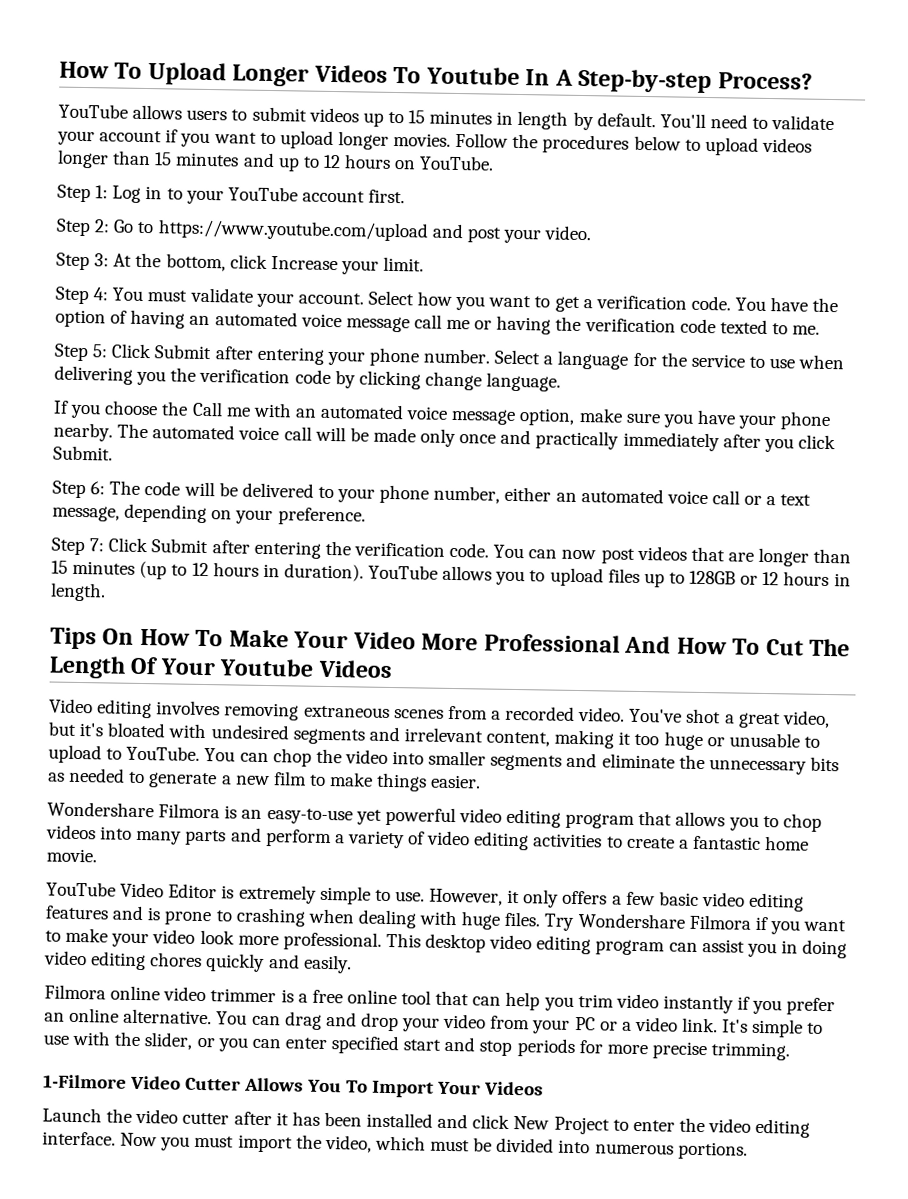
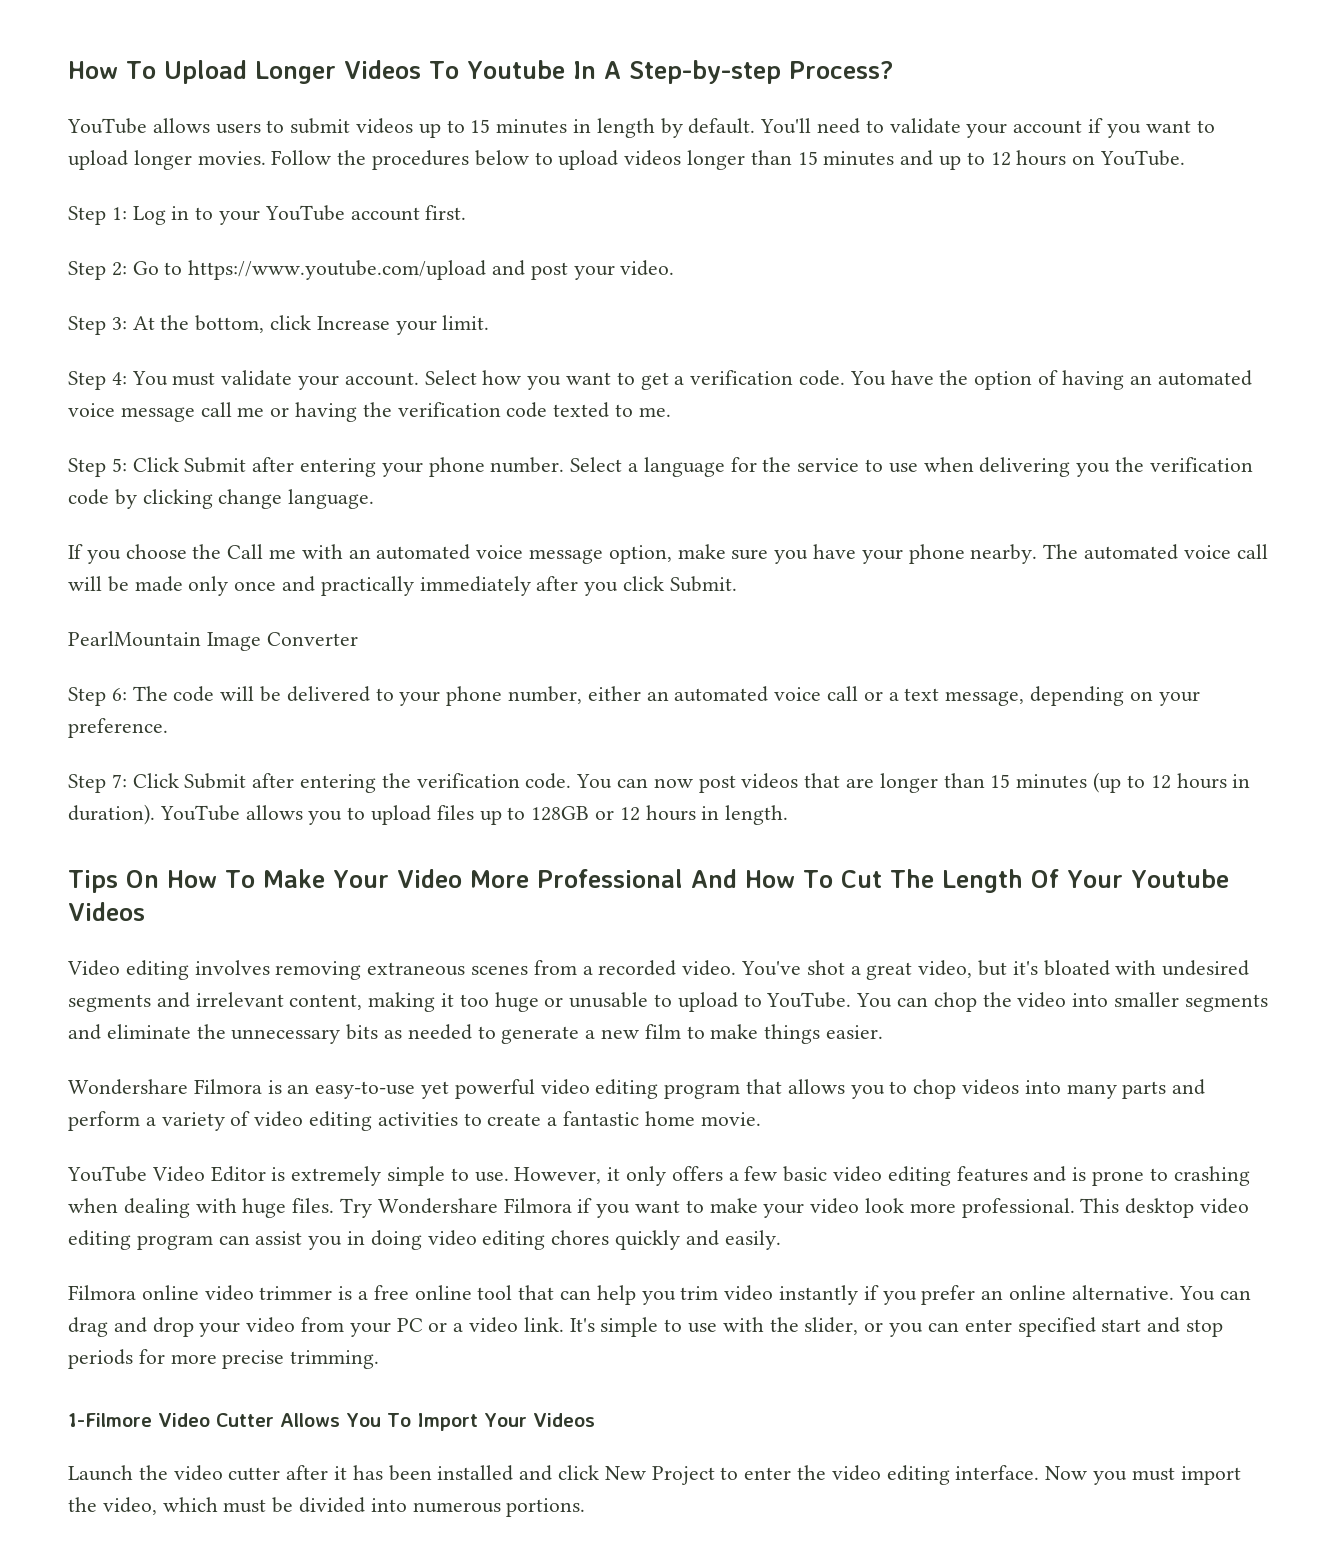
(113, 453) none -> [68,631,358,651] // PearlMountain Image Converter

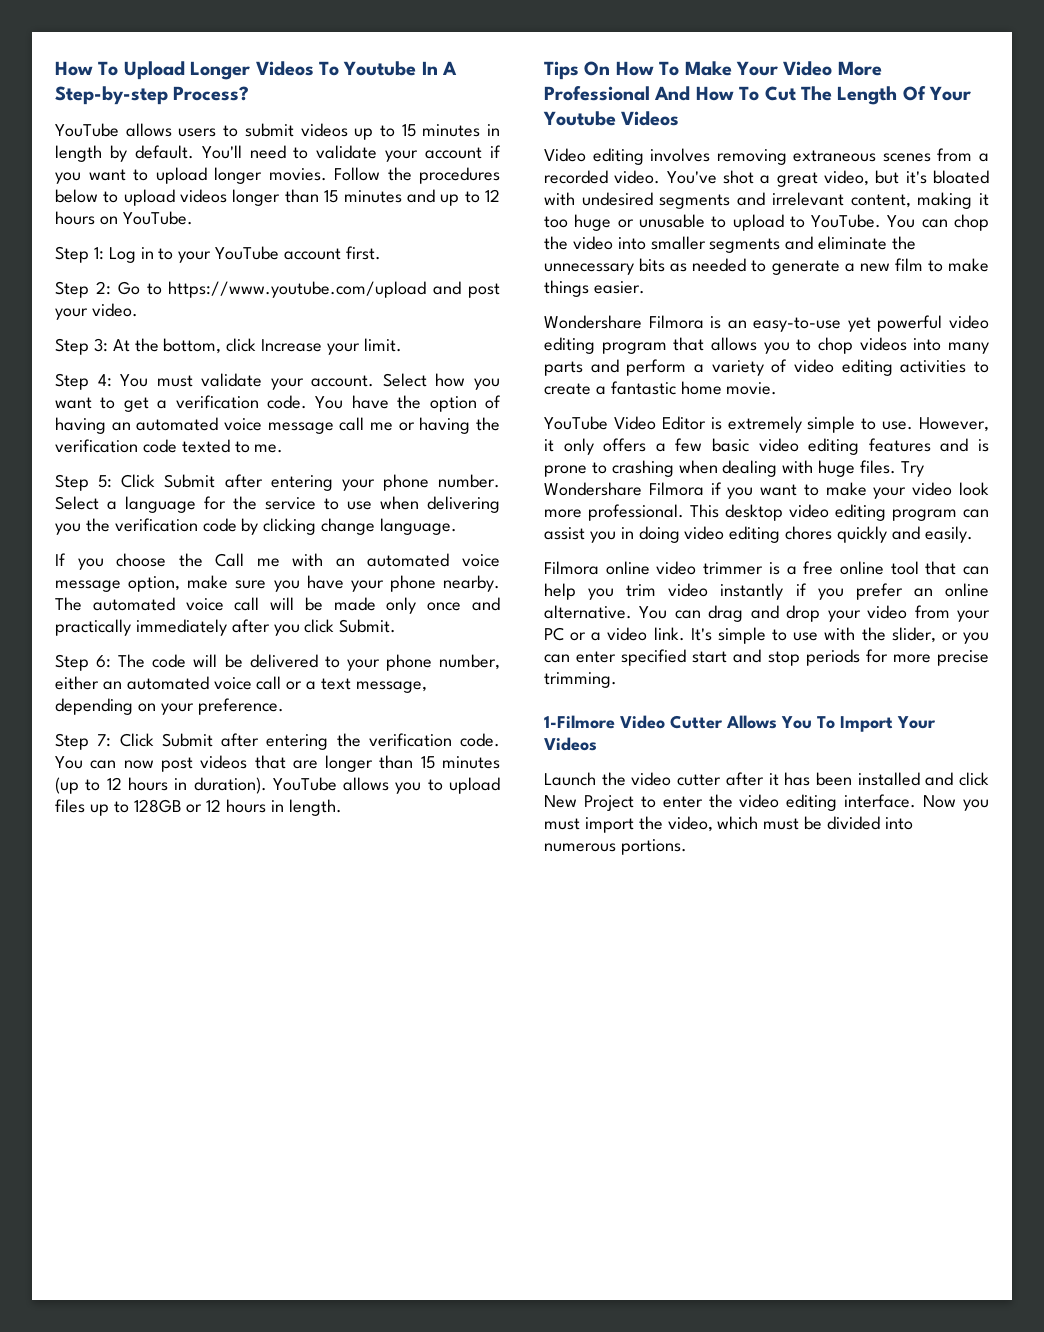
[68,631,358,651] // PearlMountain Image Converter -> (397, 626) none

